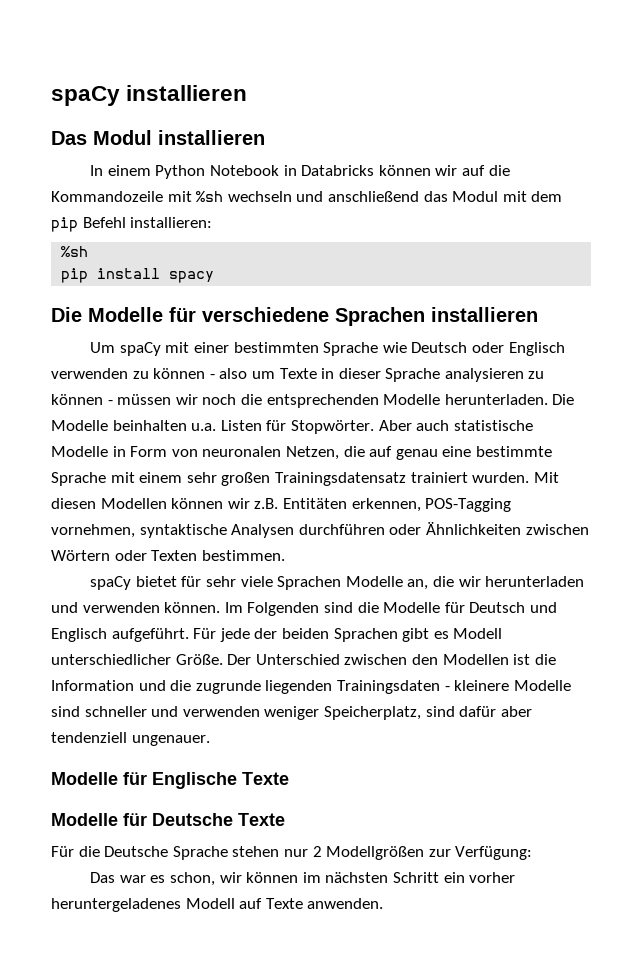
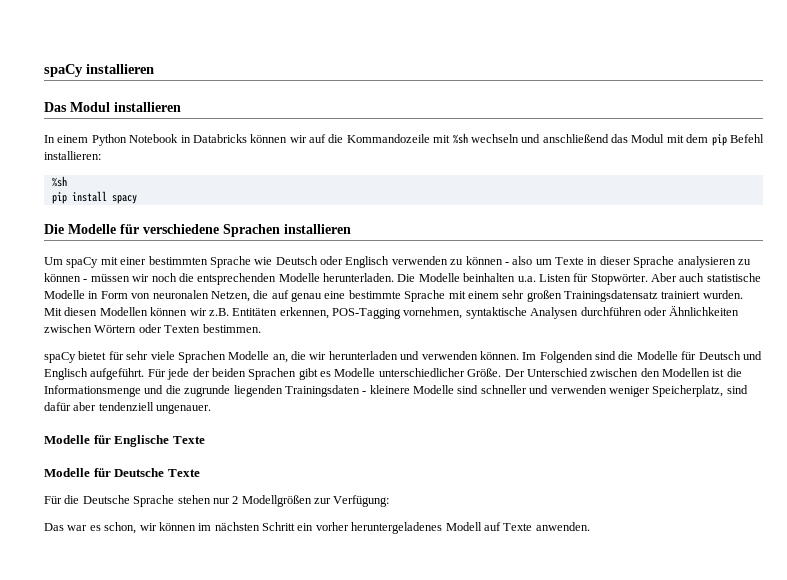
[453,628,503,639] Modell -> [334,368,376,377] Modelle
[51,680,134,691] Information -> [44,385,141,397] Informationsmenge

